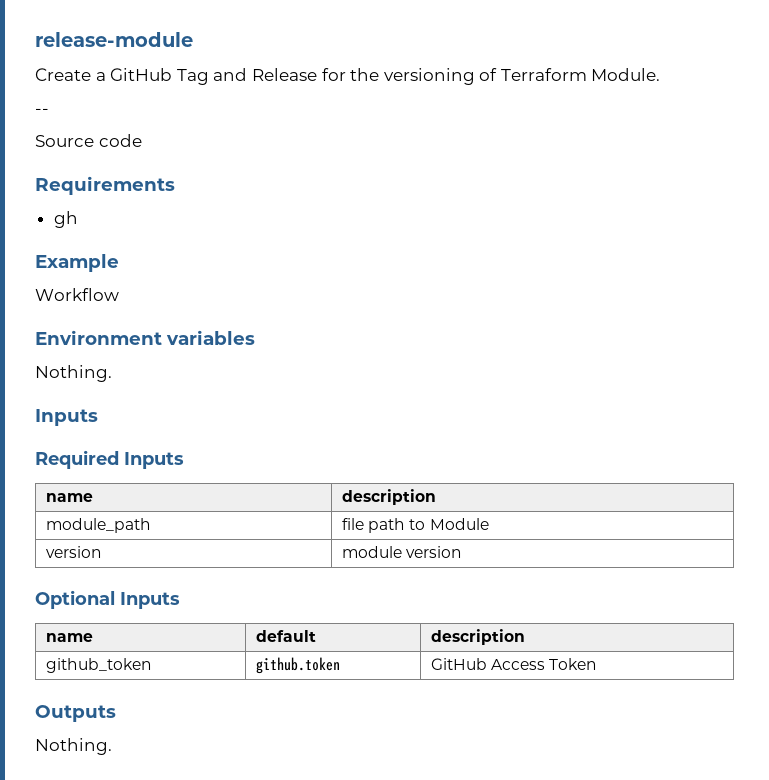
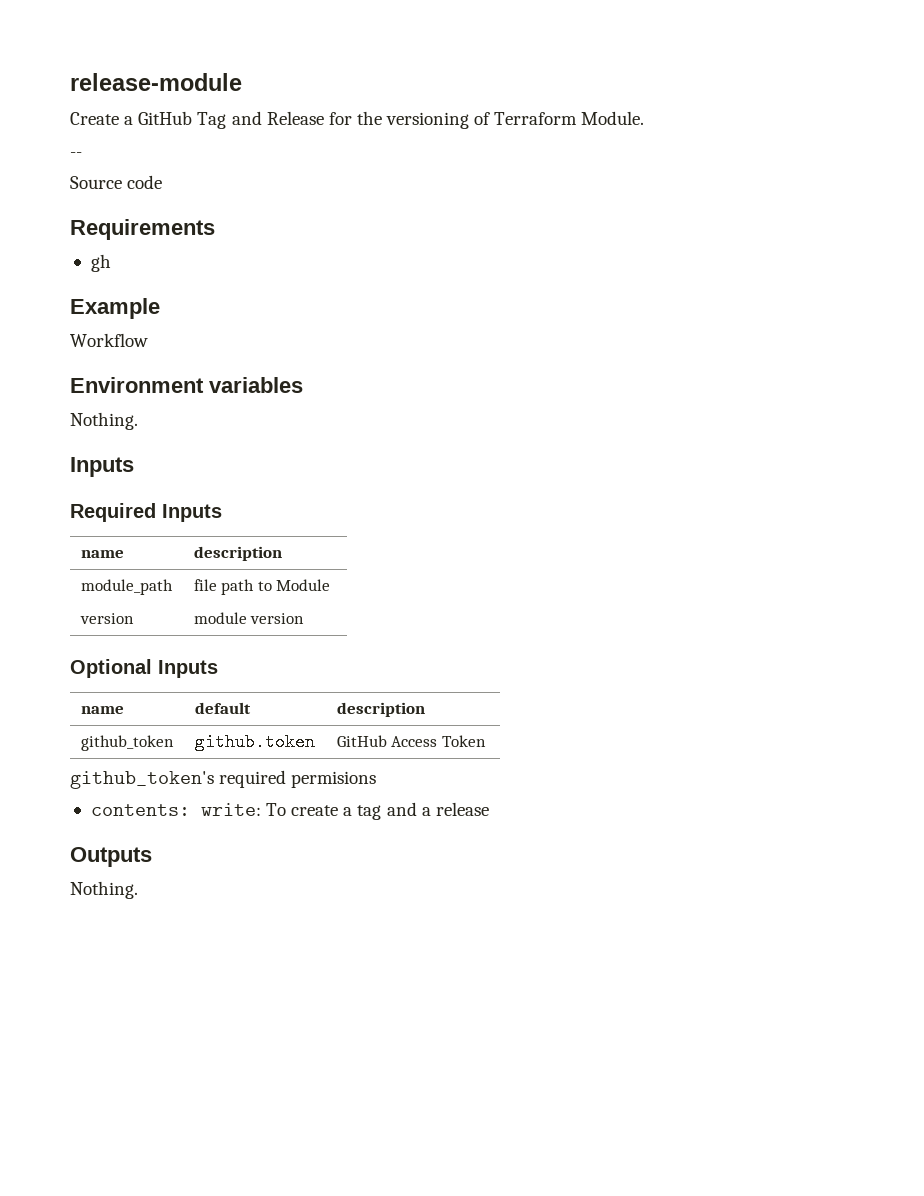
(598, 664) none -> [70,770,377,789] [90,802,489,820] // github_token's required permisions // contents: write: To create a tag and a release

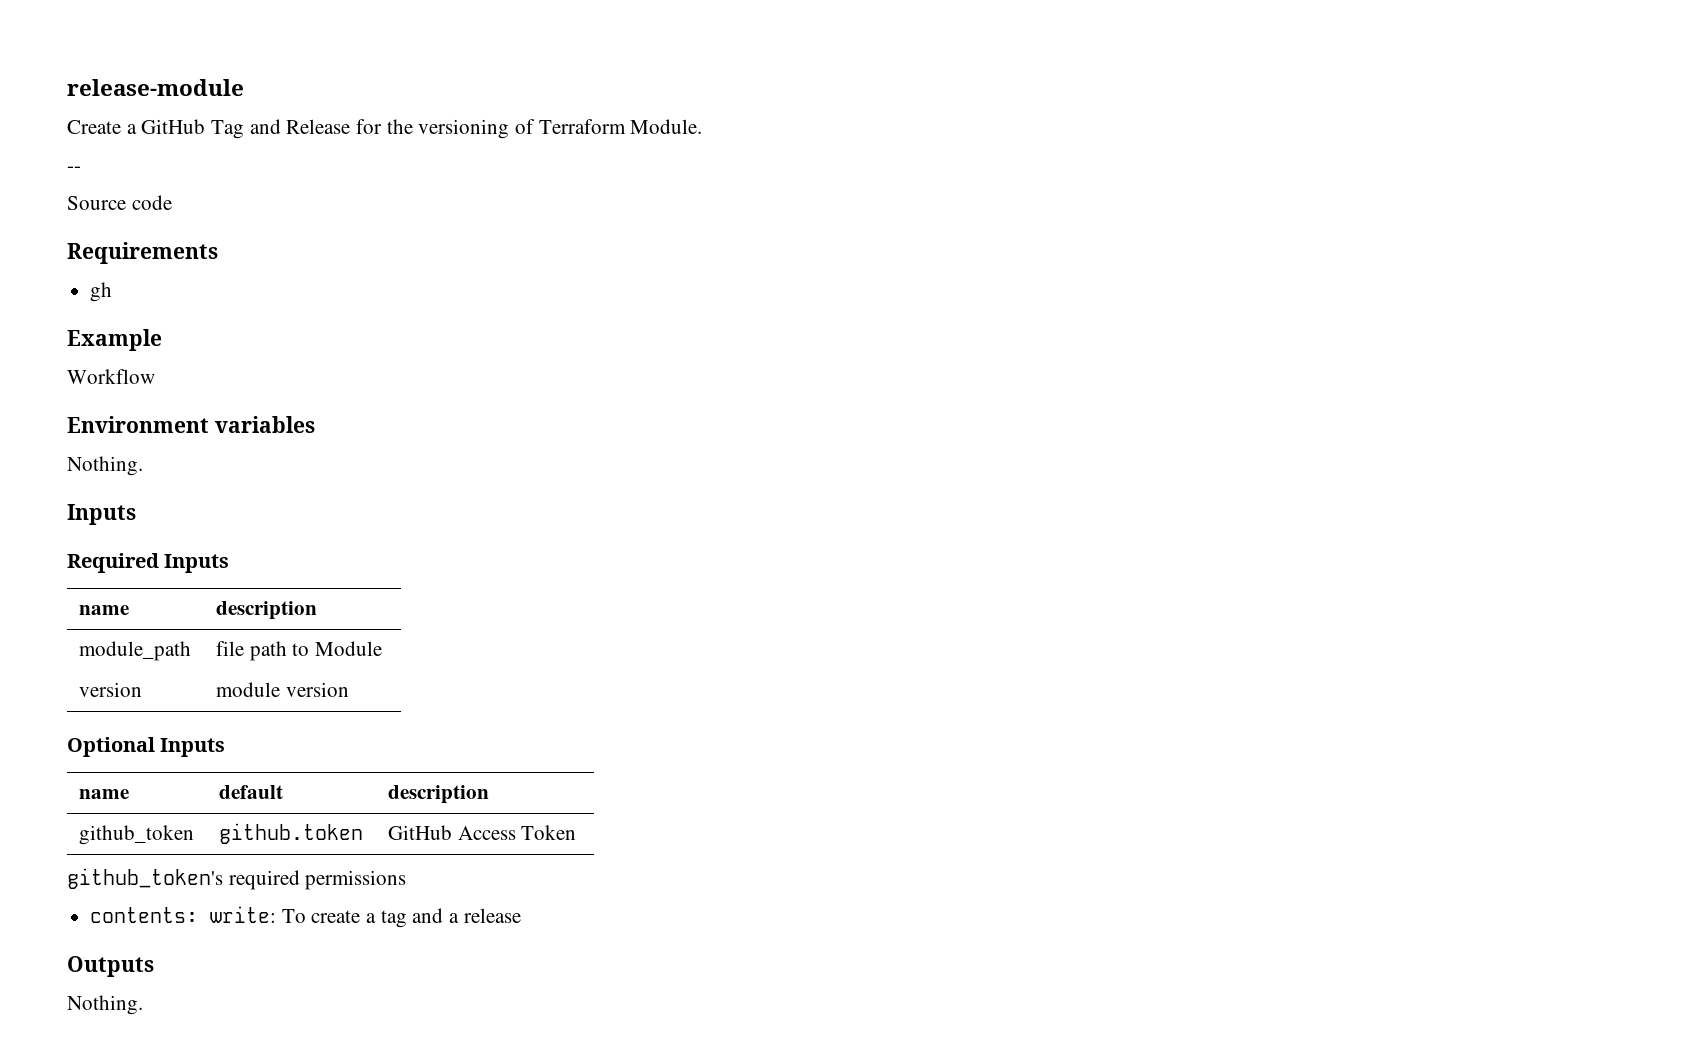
[291,771,377,788] permisions -> [305,870,407,890] permissions

